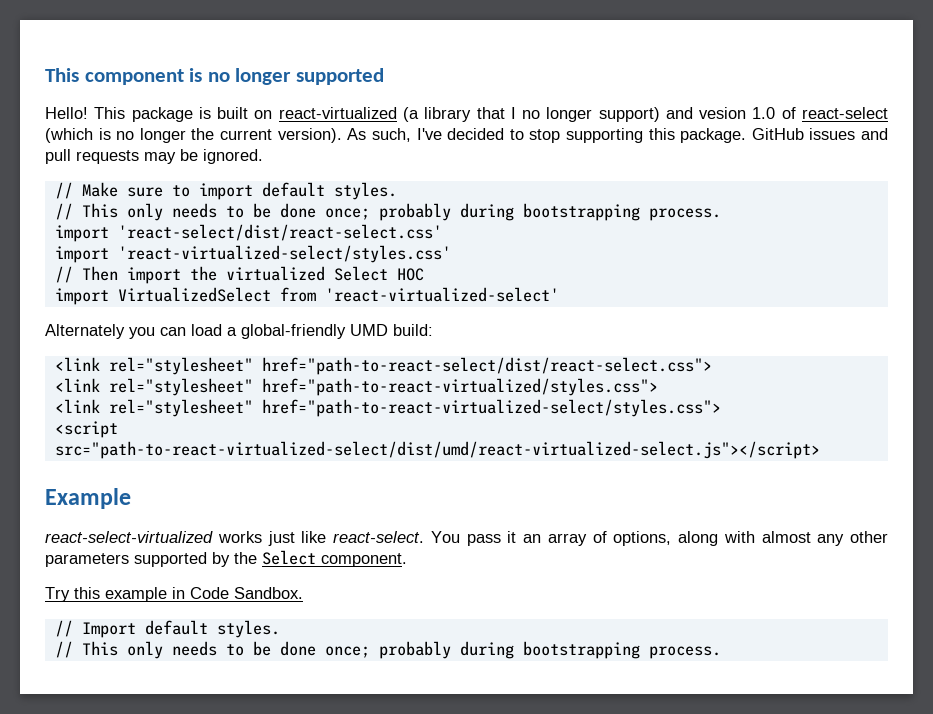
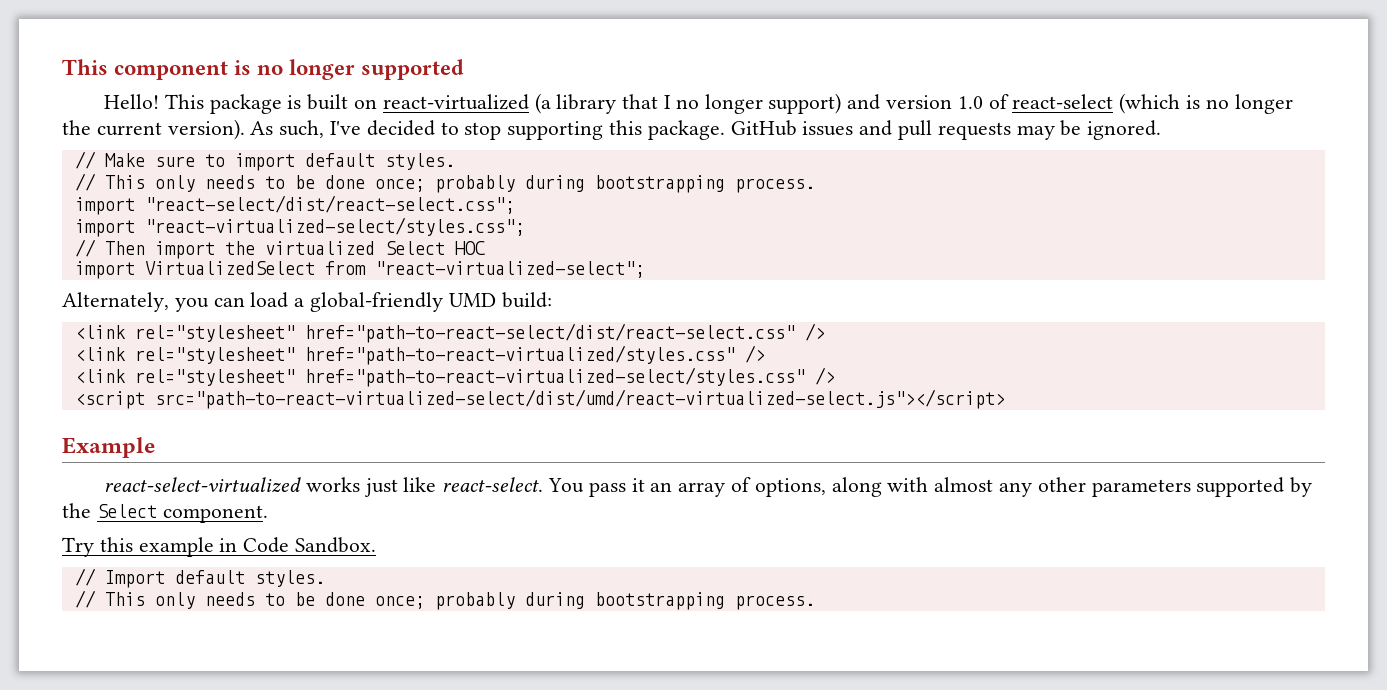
[699,107,747,119] vesion -> [885,95,952,109] version
[117,224,442,241] [54,245,451,263] 'react-select/dist/react-select.css' // import 'react-virtualized-select/styles.css' -> [144,195,515,214] [74,217,525,237] "react-select/dist/react-select.css"; // import "react-virtualized-select/styles.css";
[324,287,559,302] [45,324,125,339] 'react-virtualized-select' // Alternately -> [374,261,645,278] [62,292,169,312] "react-virtualized-select"; // Alternately,
[261,357,712,375] [54,378,658,396] [54,399,721,417] href="path-to-react-select/dist/react-select.css"> // <link rel="stylesheet" href="path-to-react-virtualized/styles.css"> // <link rel="stylesheet" href="path-to-react-virtualized-select/styles.css"> -> [304,323,825,343] [74,345,765,365] [74,367,835,387] href="path-to-react-select/dist/react-select.css" /> // <link rel="stylesheet" href="path-to-react-virtualized/styles.css" /> // <link rel="stylesheet" href="path-to-react-virtualized-select/styles.css" />

